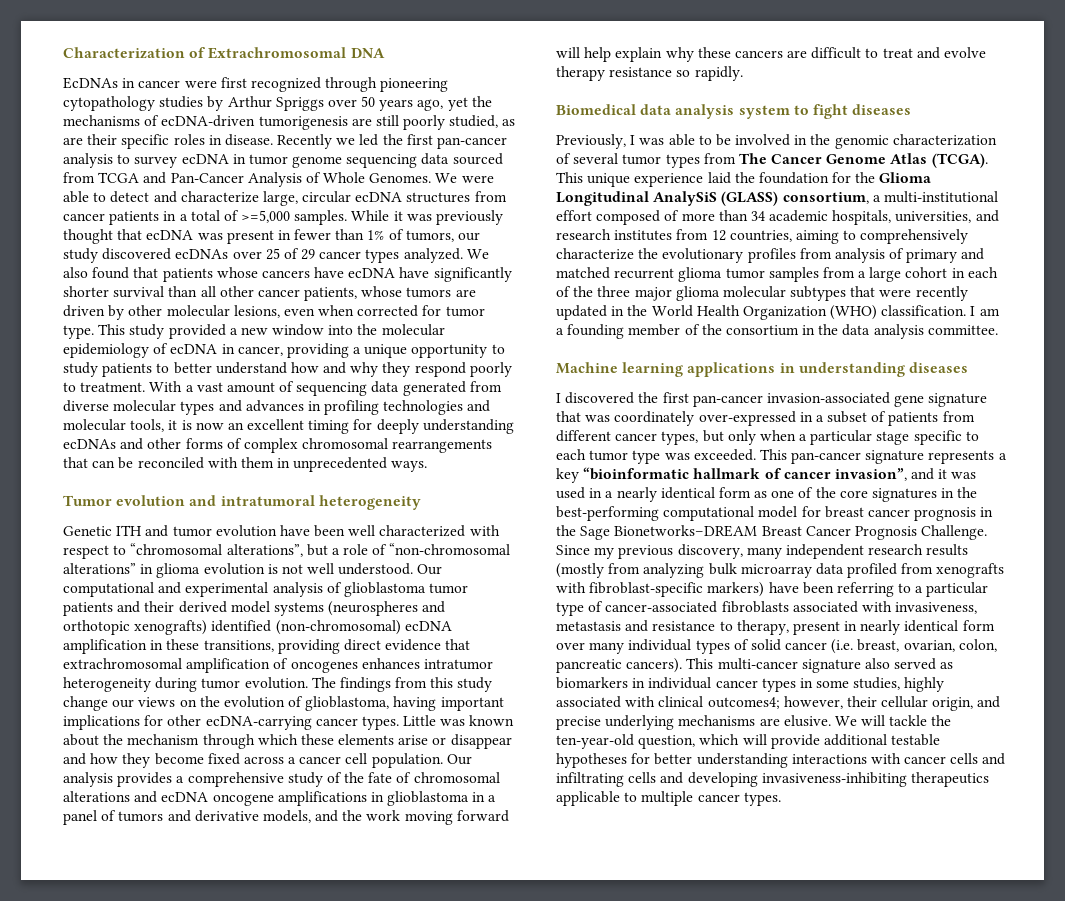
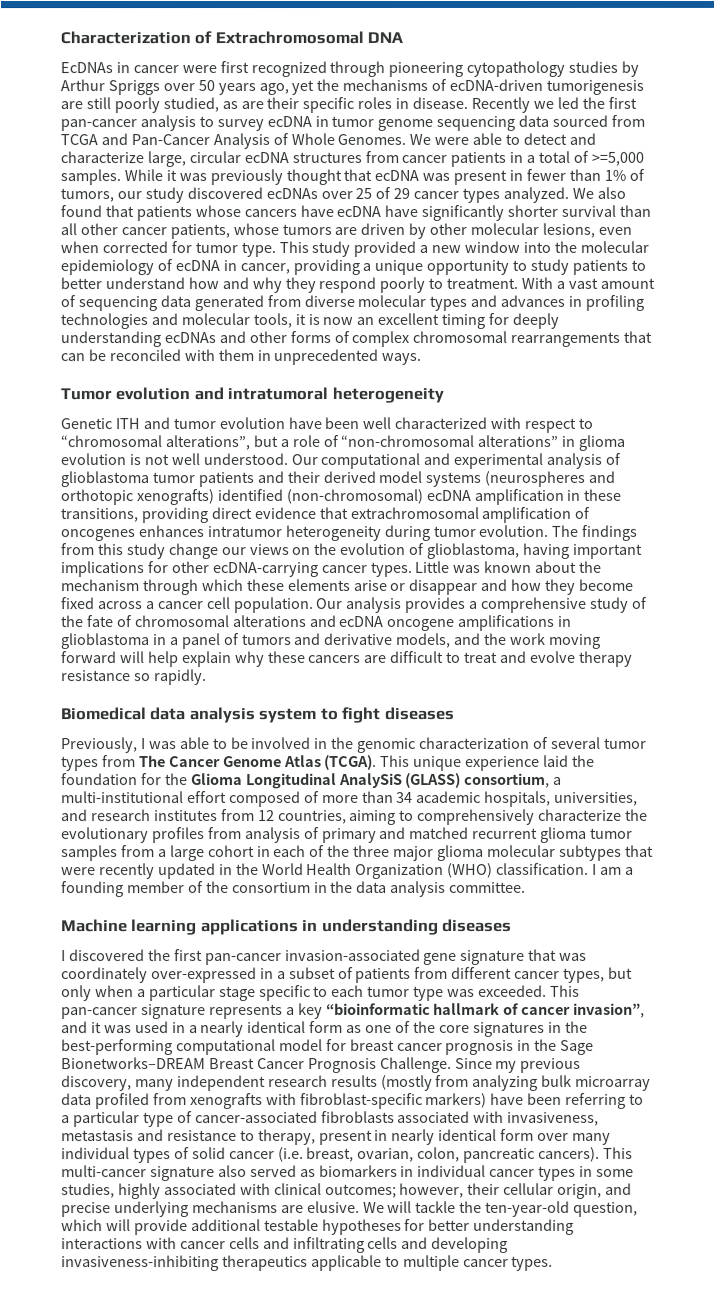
[707,697,780,709] outcomes4; -> [324,1183,397,1199] outcomes;

